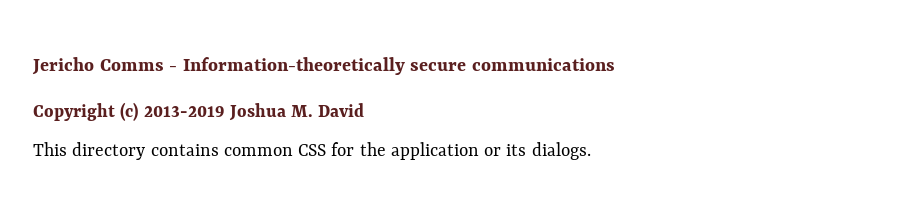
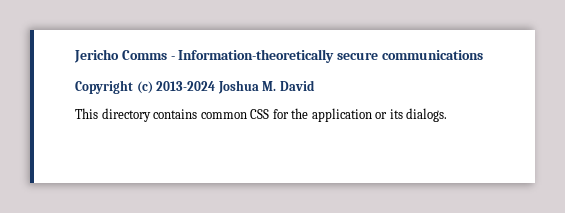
[143,106,225,117] 2013-2019 -> [156,81,216,91] 2013-2024

